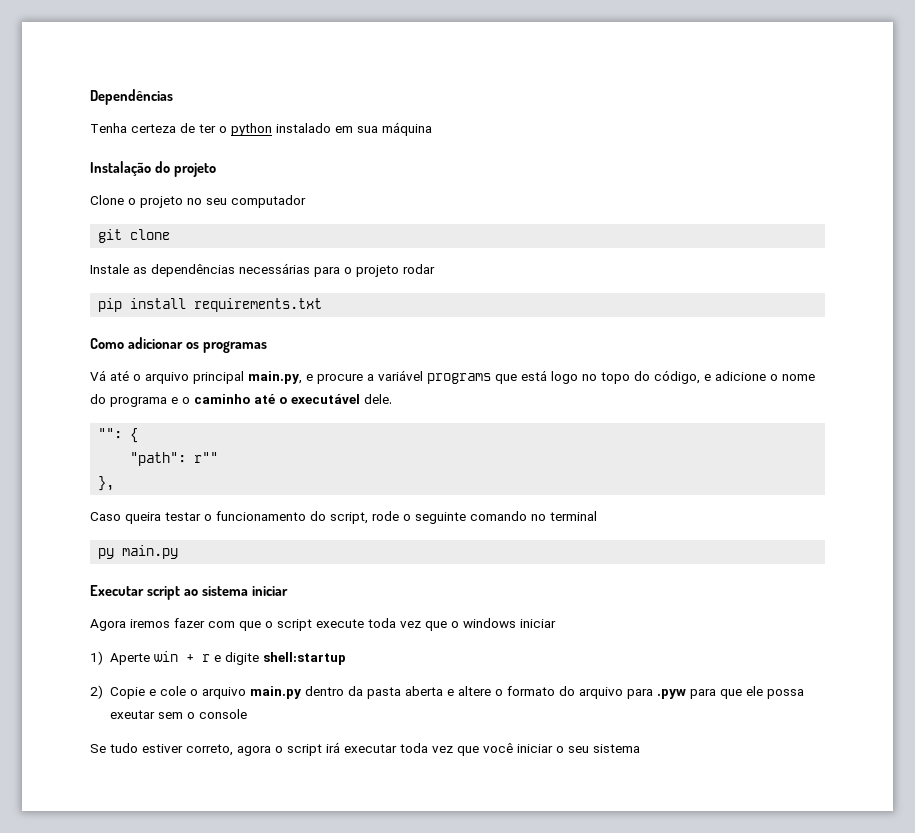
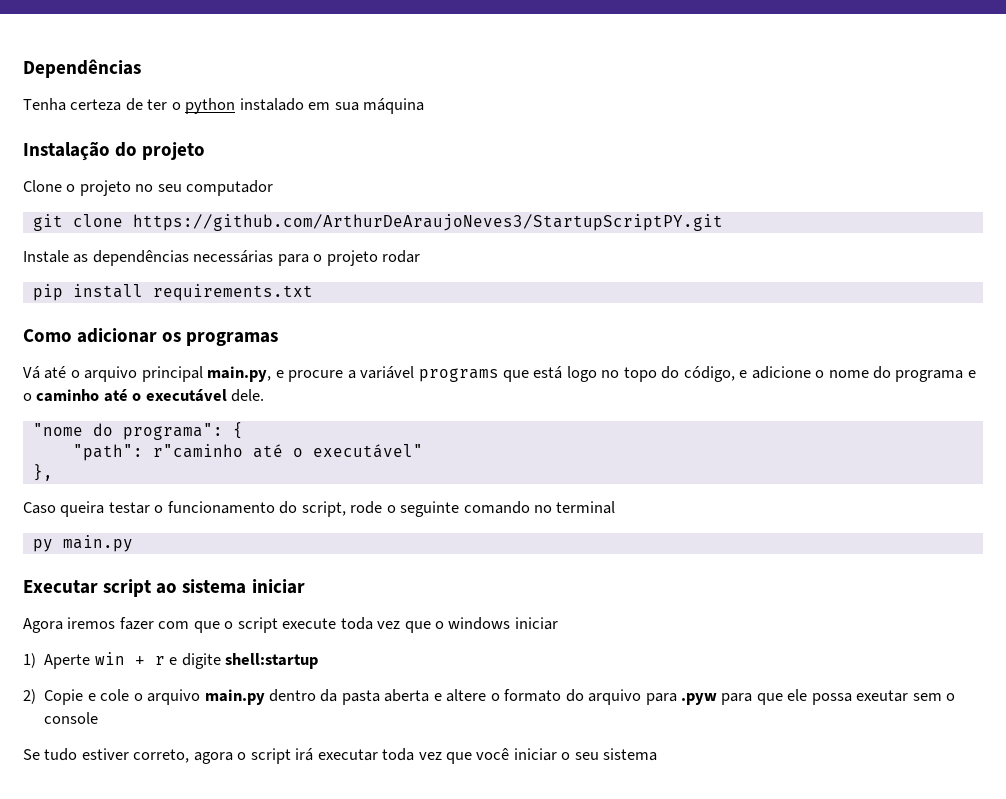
(171, 234) none -> [132,214,723,231] https://github.com/ArthurDeAraujoNeves3/StartupScriptPY.git
[98,428,123,439] "": -> [32,423,223,440] "nome do programa":
[194,452,219,463] r"" -> [152,444,423,458] r"caminho até o executável"

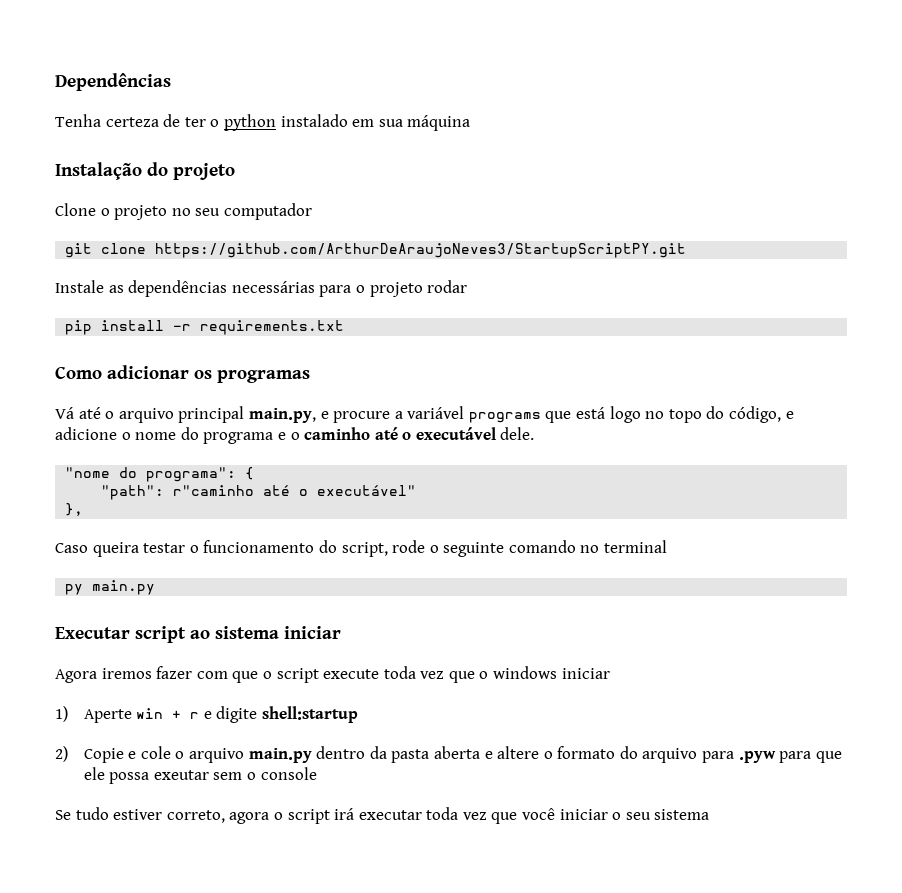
(143, 291) none -> [173,324,192,331] -r

